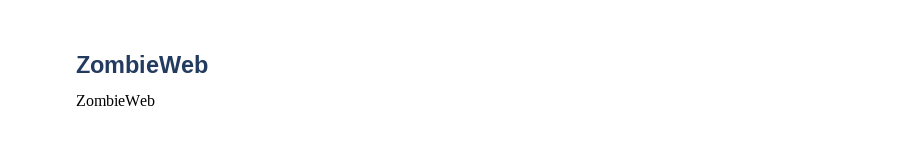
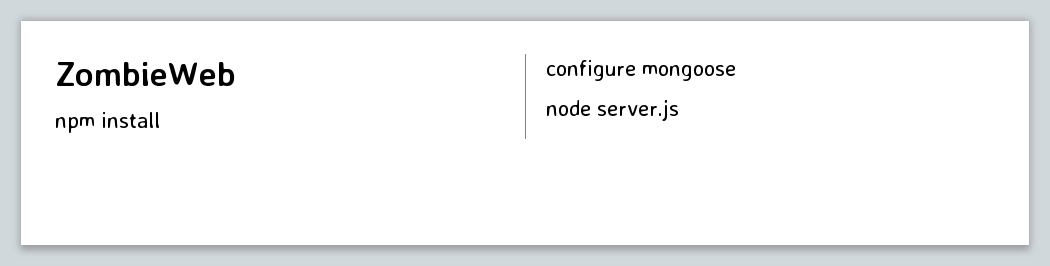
[76,95,155,106] ZombieWeb -> [55,112,160,133] [546,60,736,81] [546,99,679,121] npm install // configure mongoose // node server.js

